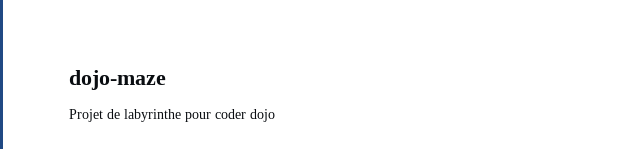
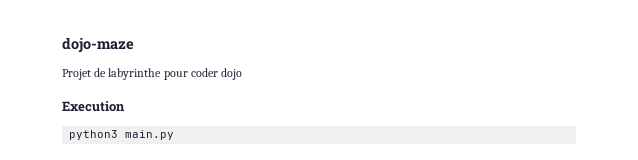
(275, 115) none -> [62,101,125,112] [69,130,175,140] // Execution // python3 main.py

